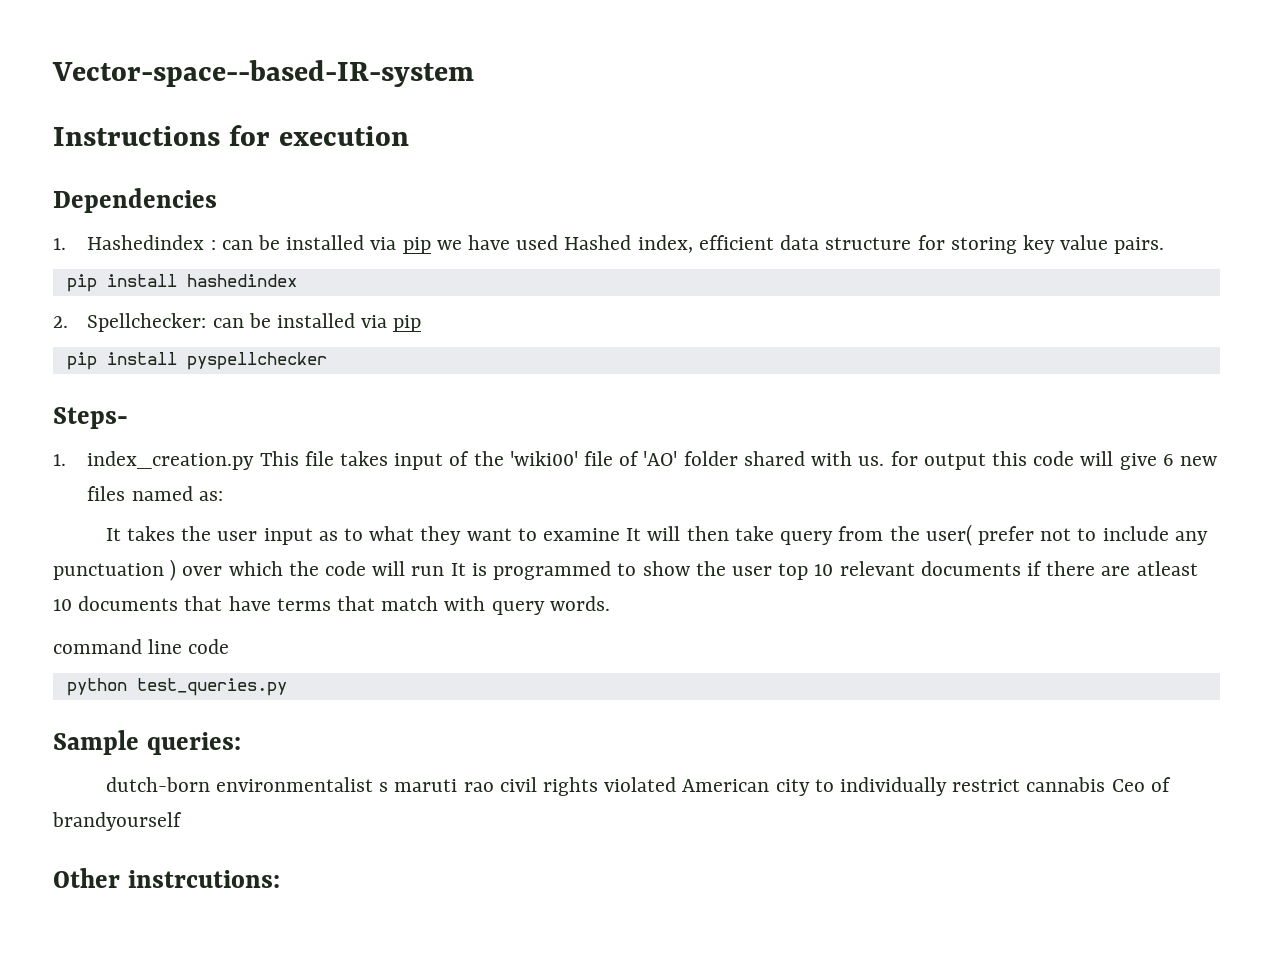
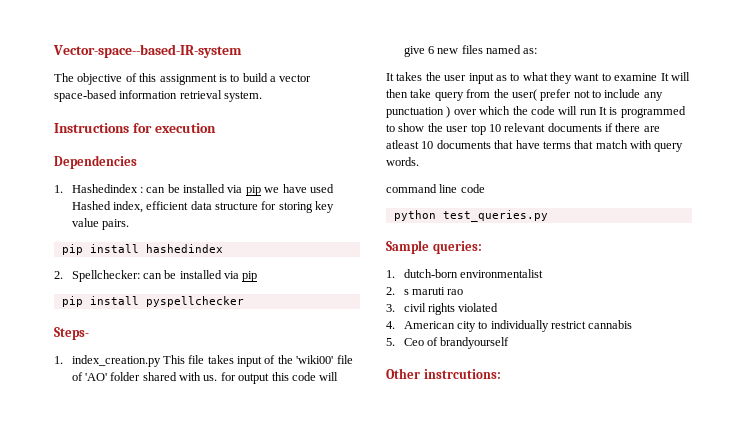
(474, 73) none -> [54,73,312,85] [54,90,263,102] // The objective of this assignment is to build a vector space-based information retrieval system.
(241, 743) none -> [386,270,395,278] 1.
(373, 784) none -> [386,287,395,295] // 2.
(494, 787) none -> [386,304,395,312] // 3.
(677, 784) none -> [386,321,395,329] // 4.
(1106, 784) none -> [386,338,395,346] // 5.

